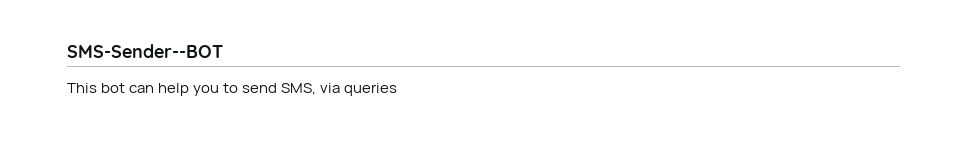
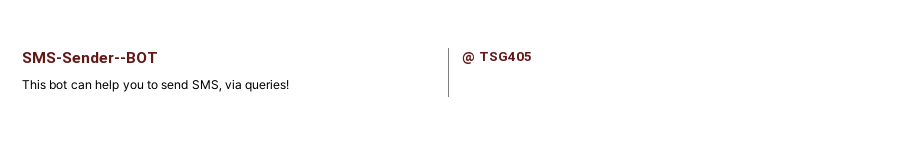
[344,83,398,96] queries -> [245,79,290,92] [462,52,532,64] queries! // @ TSG405

